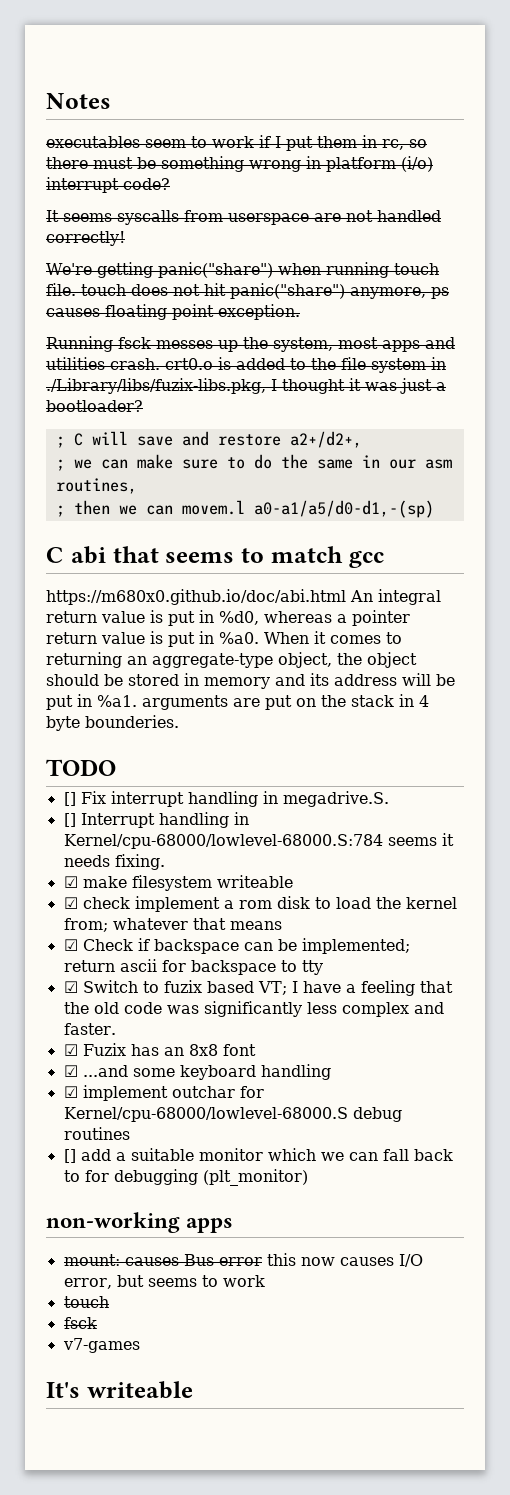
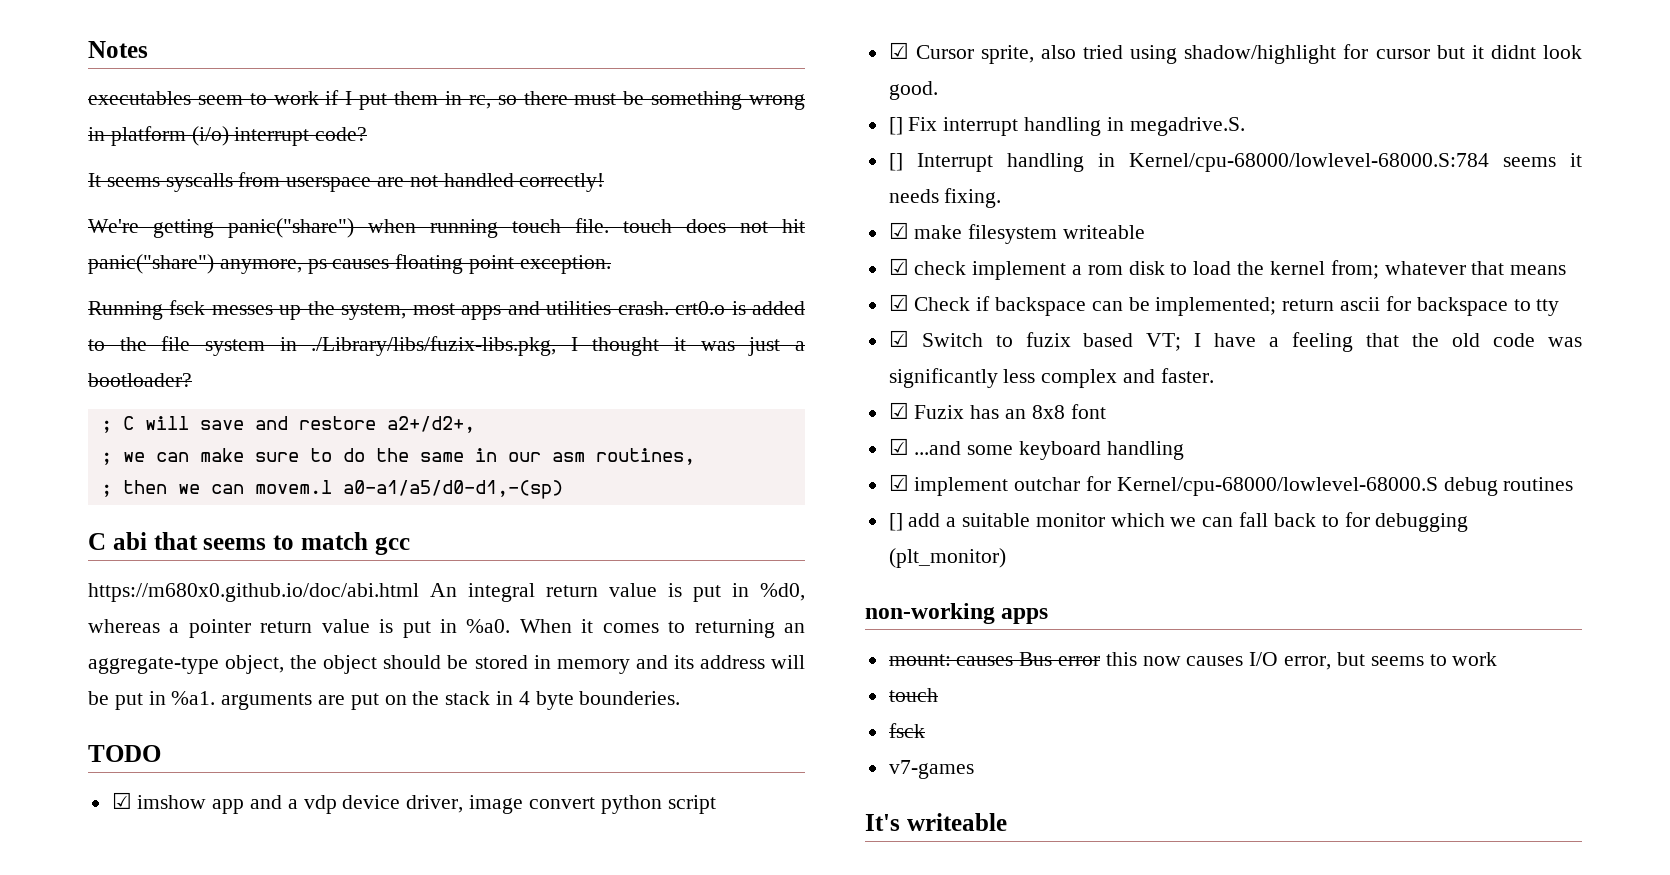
(116, 767) none -> [111,792,716,814] [888,42,1582,64] [888,81,938,100] // ☑ imshow app and a vdp device driver, image convert python script // ☑ Cursor sprite, also tried using shadow/highlight for cursor but it didnt look good.

